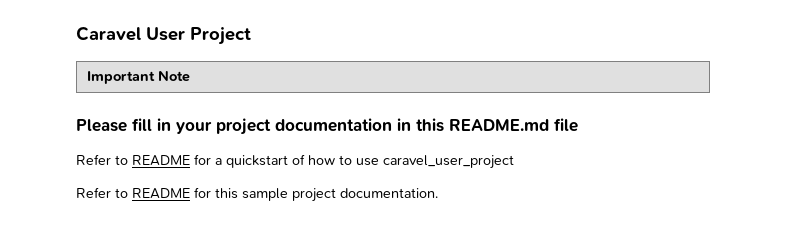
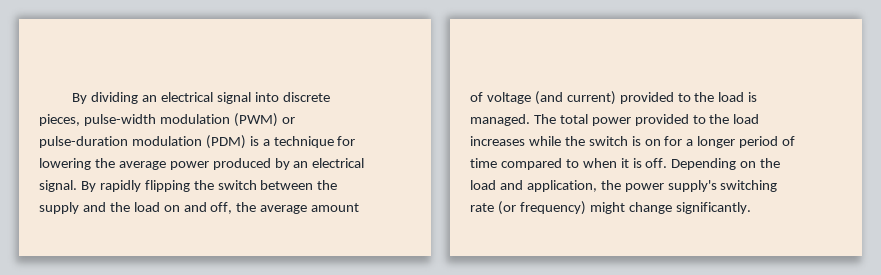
[76,26,251,45] [86,71,190,84] [76,118,578,135] [76,154,514,169] [76,187,438,202] Caravel User Project // Important Note // Please fill in your project documentation in this README.md file // Refer to README for a quickstart of how to use caravel_user_project // Refer to README for this sample project documentation. -> [72,92,330,104] [39,113,295,127] [39,135,356,149] [39,158,365,170] [39,180,338,192] [39,202,360,214] [470,91,758,105] [470,114,760,126] [470,136,796,148] [470,158,781,170] [470,180,778,192] [470,201,751,215] By dividing an electrical signal into discrete pieces, pulse-width modulation (PWM) or pulse-duration modulation (PDM) is a technique for lowering the average power produced by an electrical signal. By rapidly flipping the switch between the supply and the load on and off, the average amount of voltage (and current) provided to the load is managed. The total power provided to the load increases while the switch is on for a longer period of time compared to when it is off. Depending on the load and application, the power supply's switching rate (or frequency) might change significantly.

